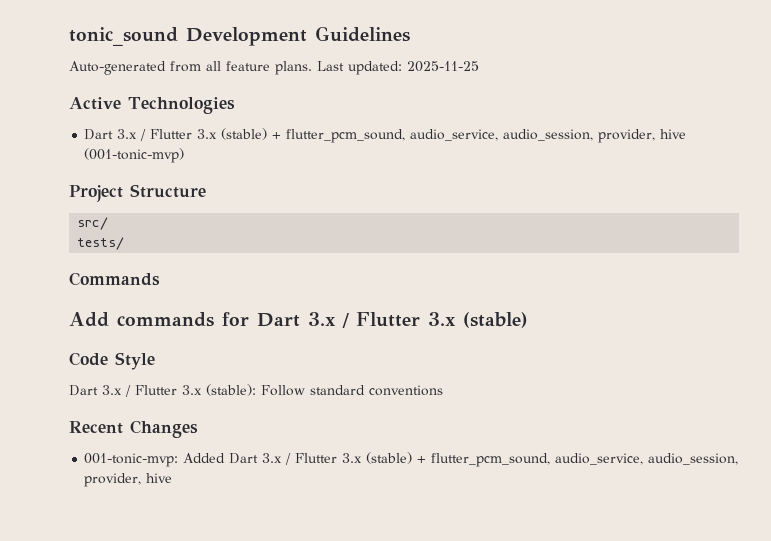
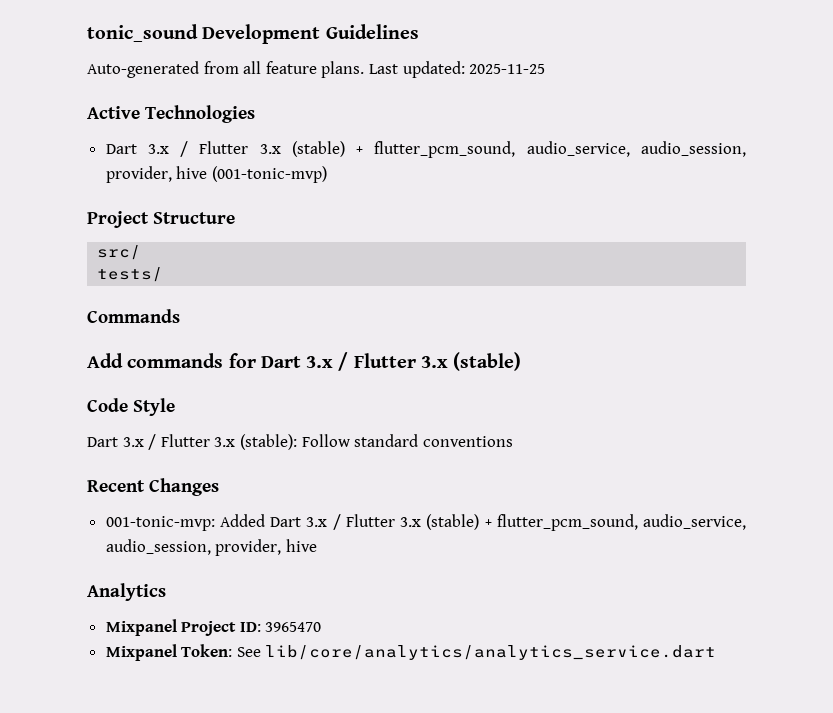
(173, 478) none -> [87,583,166,601] [105,619,322,636] [105,644,717,661] // Analytics // Mixpanel Project ID: 3965470 // Mixpanel Token: See lib/core/analytics/analytics_service.dart

